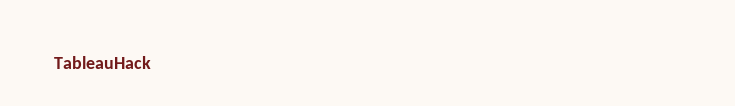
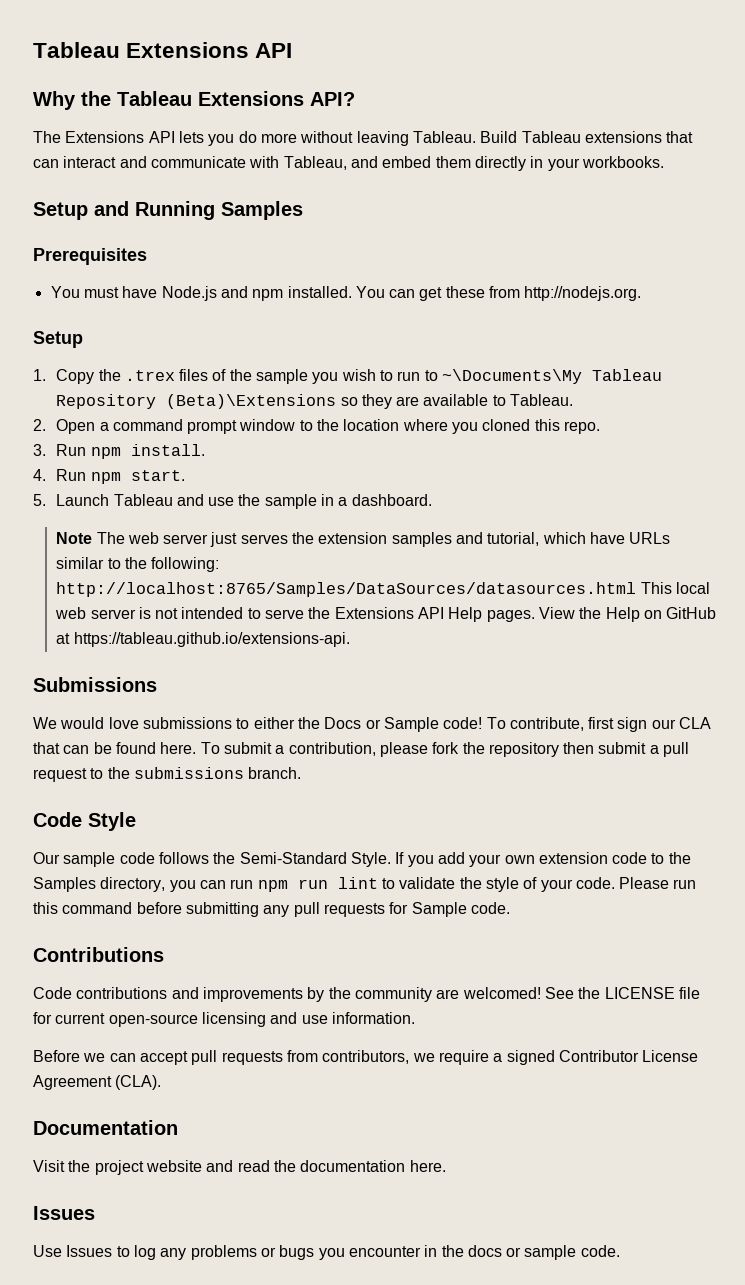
[54,56,151,69] TableauHack -> [33,42,293,58] [33,91,355,110] [33,131,694,146] [33,156,664,171] [33,201,303,220] [33,248,147,265] [50,286,642,301] [33,331,83,348] [33,369,663,384] [56,394,574,409] [33,419,601,434] [33,444,205,459] [33,469,185,484] [33,494,432,509] [56,532,671,547] [56,557,220,572] [56,582,710,597] [55,607,717,622] [56,632,350,647] [33,677,157,692] [33,717,712,732] [33,742,690,757] [33,767,302,782] [33,812,136,831] [33,852,691,867] [33,877,697,892] [33,902,510,917] [33,947,164,962] [33,987,700,1002] [33,1012,415,1027] [33,1050,699,1065] [33,1075,162,1090] [33,1120,178,1135] [33,1160,446,1175] [33,1206,95,1220] [33,1245,620,1260] Tableau Extensions API // Why the Tableau Extensions API? // The Extensions API lets you do more without leaving Tableau. Build Tableau extensions that can interact and communicate with Tableau, and embed them directly in your workbooks. // Setup and Running Samples // Prerequisites // You must have Node.js and npm installed. You can get these from http://nodejs.org. // Setup // 1. Copy the .trex files of the sample you wish to run to ~\Documents\My Tableau Repository (Beta)\Extensions so they are available to Tableau. // 2. Open a command prompt window to the location where you cloned this repo. // 3. Run npm install. // 4. Run npm start. // 5. Launch Tableau and use the sample in a dashboard. // Note The web server just serves the extension samples and tutorial, which have URLs similar to the following: http://localhost:8765/Samples/DataSources/datasources.html This local web server is not intended to serve the Extensions API Help pages. View the Help on GitHub at https://tableau.github.io/extensions-api. // Submissions // We would love submissions to either the Docs or Sample code! To contribute, first sign our CLA that can be found here. To submit a contribution, please fork the repository then submit a pull request to the submissions branch. // Code Style // Our sample code follows the Semi-Standard Style. If you add your own extension code to the Samples directory, you can run npm run lint to validate the style of your code. Please run this command before submitting any pull requests for Sample code. // Contributions // Code contributions and improvements by the community are welcomed! See the LICENSE file for current open-source licensing and use information. // Before we can accept pull requests from contributors, we require a signed Contributor License Agreement (CLA). // Documentation // Visit the project website and read the documentation here. // Issues // Use Issues to log any problems or bugs you encounter in the docs or sample code.

